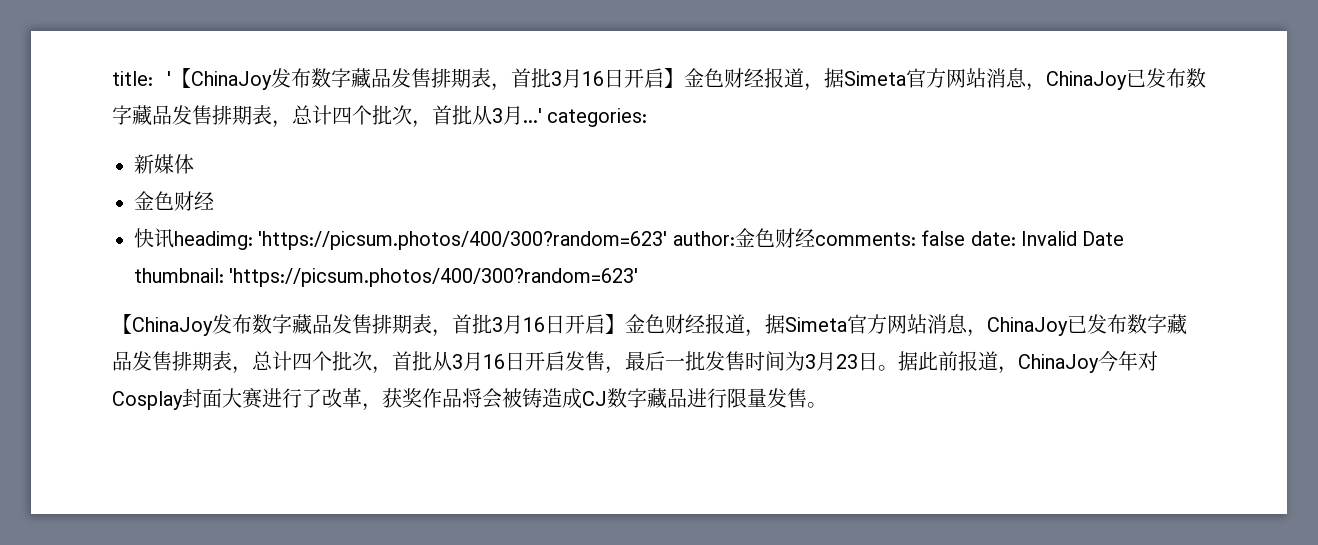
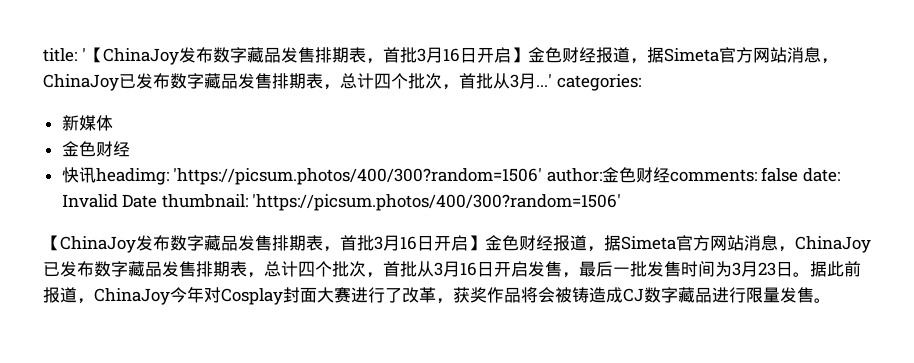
[258,231,668,250] 'https://picsum.photos/400/300?random=623' -> [173,168,543,185] 'https://picsum.photos/400/300?random=1506'
[229,268,639,287] 'https://picsum.photos/400/300?random=623' -> [252,194,622,211] 'https://picsum.photos/400/300?random=1506'

